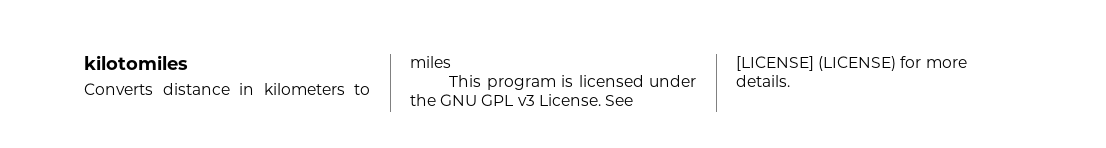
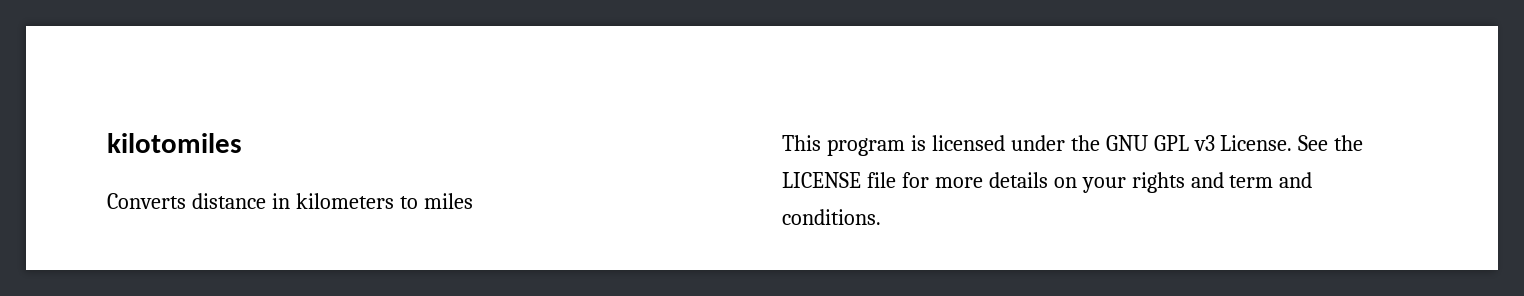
[736,56,967,71] [736,75,790,87] [LICENSE] (LICENSE) for more details. -> [1334,135,1364,151] [782,172,1313,193] [782,209,881,225] the LICENSE file for more details on your rights and term and conditions.

